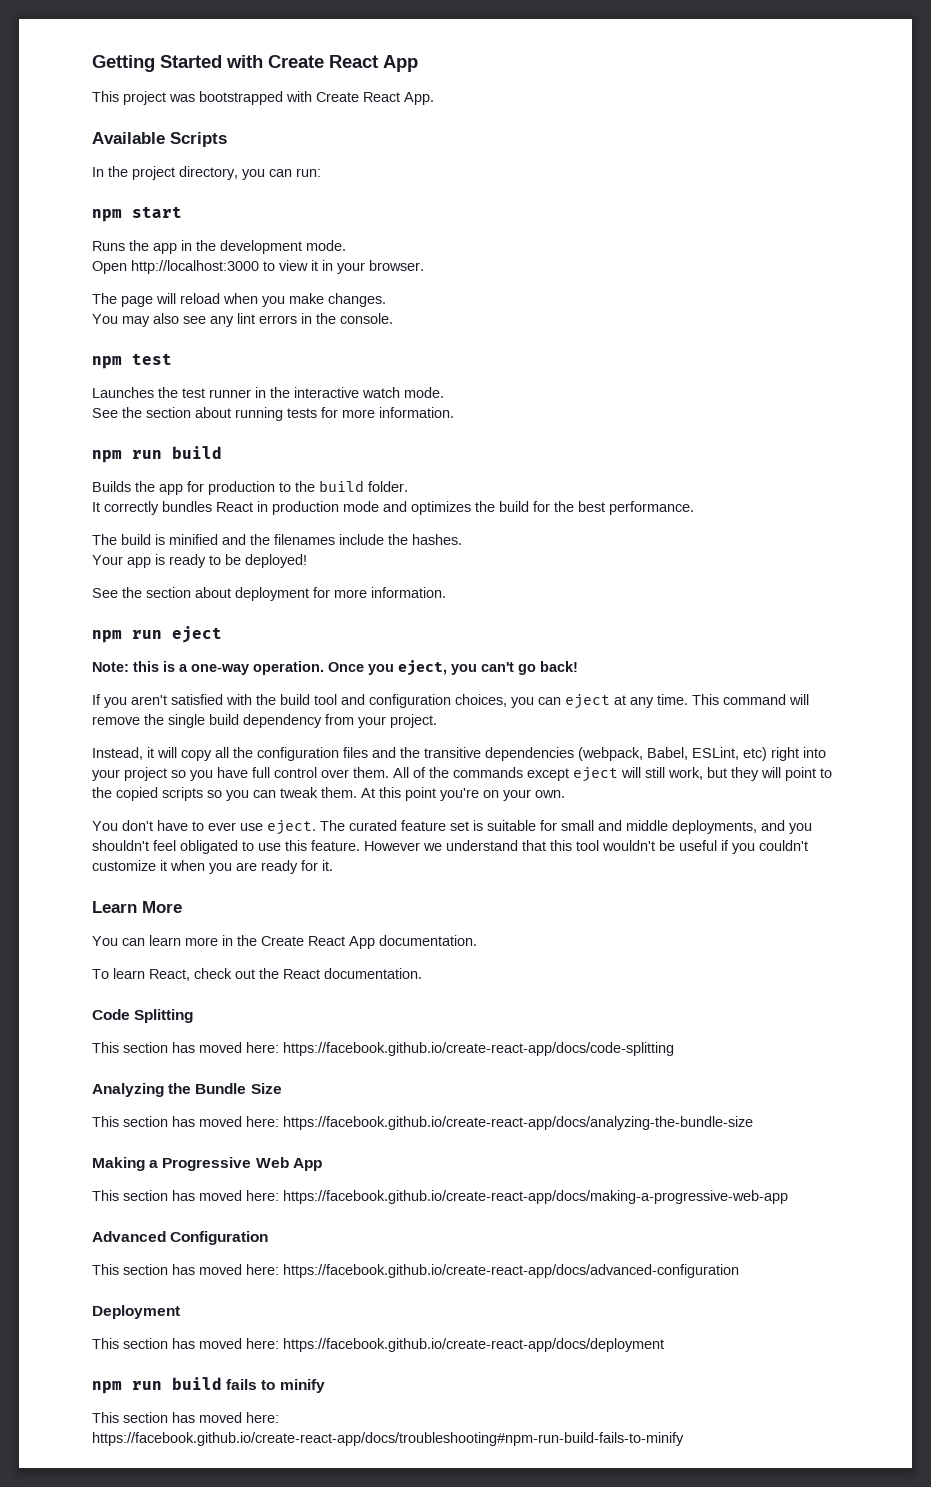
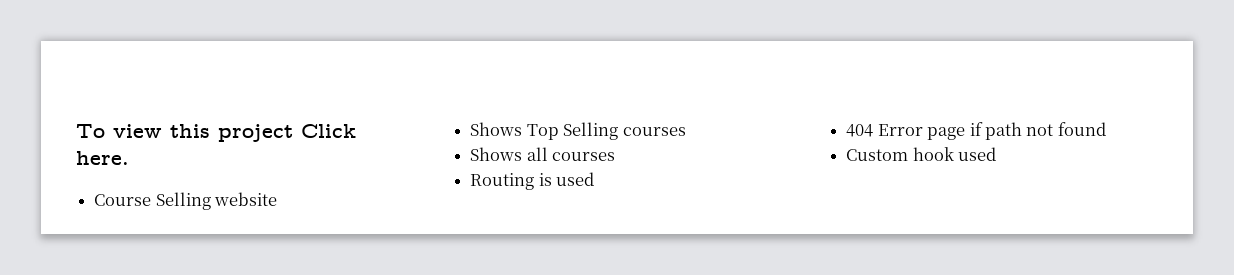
[92,55,418,72] [92,91,434,105] [92,132,227,147] [92,166,321,180] [92,206,182,222] [92,240,346,254] [92,260,424,274] [92,293,386,307] [92,313,393,327] [92,353,172,369] [92,387,444,398] [92,407,454,421] [92,446,222,463] [92,480,408,495] [92,501,694,515] [92,534,462,545] [92,554,307,568] [92,587,446,601] [92,626,222,643] [92,660,578,676] [92,694,809,709] [92,714,437,728] [92,747,826,761] [92,767,832,782] [92,787,565,801] [92,820,812,835] [92,840,808,854] [92,860,333,874] [92,901,182,913] [92,935,477,949] [92,968,422,981] [92,1009,194,1023] [92,1042,674,1056] [92,1083,282,1097] [92,1116,753,1130] [92,1157,322,1171] [92,1190,788,1204] [92,1231,269,1245] [92,1264,739,1278] [92,1305,180,1319] [92,1338,664,1352] [92,1377,325,1394] [92,1412,279,1423] [92,1432,684,1446] Getting Started with Create React App // This project was bootstrapped with Create React App. // Available Scripts // In the project directory, you can run: // npm start // Runs the app in the development mode. // Open http://localhost:3000 to view it in your browser. // The page will reload when you make changes. // You may also see any lint errors in the console. // npm test // Launches the test runner in the interactive watch mode. // See the section about running tests for more information. // npm run build // Builds the app for production to the build folder. // It correctly bundles React in production mode and optimizes the build for the best performance. // The build is minified and the filenames include the hashes. // Your app is ready to be deployed! // See the section about deployment for more information. // npm run eject // Note: this is a one-way operation. Once you eject, you can't go back! // If you aren't satisfied with the build tool and configuration choices, you can eject at any time. This command will remove the single build dependency from your project. // Instead, it will copy all the configuration files and the transitive dependencies (webpack, Babel, ESLint, etc) right into your project so you have full control over them. All of the commands except eject will still work, but they will point to the copied scripts so you can tweak them. At this point you're on your own. // You don't have to ever use eject. The curated feature set is suitable for small and middle deployments, and you shouldn't feel obligated to use this feature. However we understand that this tool wouldn't be useful if you couldn't customize it when you are ready for it. // Learn More // You can learn more in the Create React App documentation. // To learn React, check out the React documentation. // Code Splitting // This section has moved here: https://facebook.github.io/create-react-app/docs/code-splitting // Analyzing the Bundle Size // This section has moved here: https://facebook.github.io/create-react-app/docs/analyzing-the-bundle-size // Making a Progressive Web App // This section has moved here: https://facebook.github.io/create-react-app/docs/making-a-progressive-web-app // Advanced Configuration // This section has moved here: https://facebook.github.io/create-react-app/docs/advanced-configuration // Deployment // This section has moved here: https://facebook.github.io/create-react-app/docs/deployment // npm run build fails to minify // This section has moved here: https://facebook.github.io/create-react-app/docs/troubleshooting#npm-run-build-fails-to-minify -> [76,124,356,142] [76,151,129,165] [94,192,278,210] [470,122,686,140] [470,147,616,161] [470,172,595,190] [846,122,1106,140] [846,147,997,161] To view this project Click here. // Course Selling website // Shows Top Selling courses // Shows all courses // Routing is used // 404 Error page if path not found // Custom hook used

